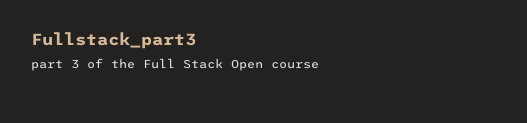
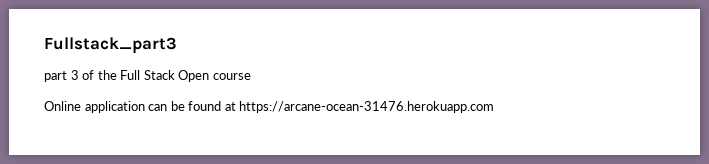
(319, 65) none -> [44,101,495,113] // Online application can be found at https://arcane-ocean-31476.herokuapp.com

